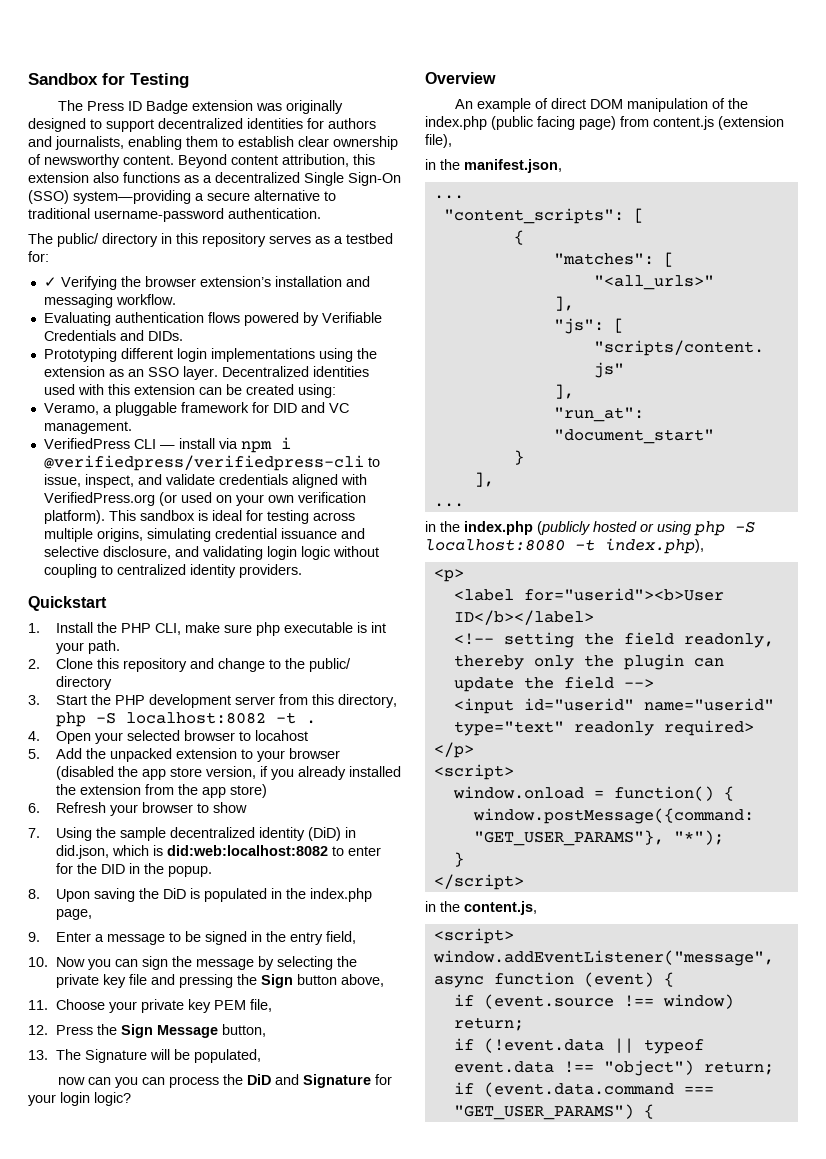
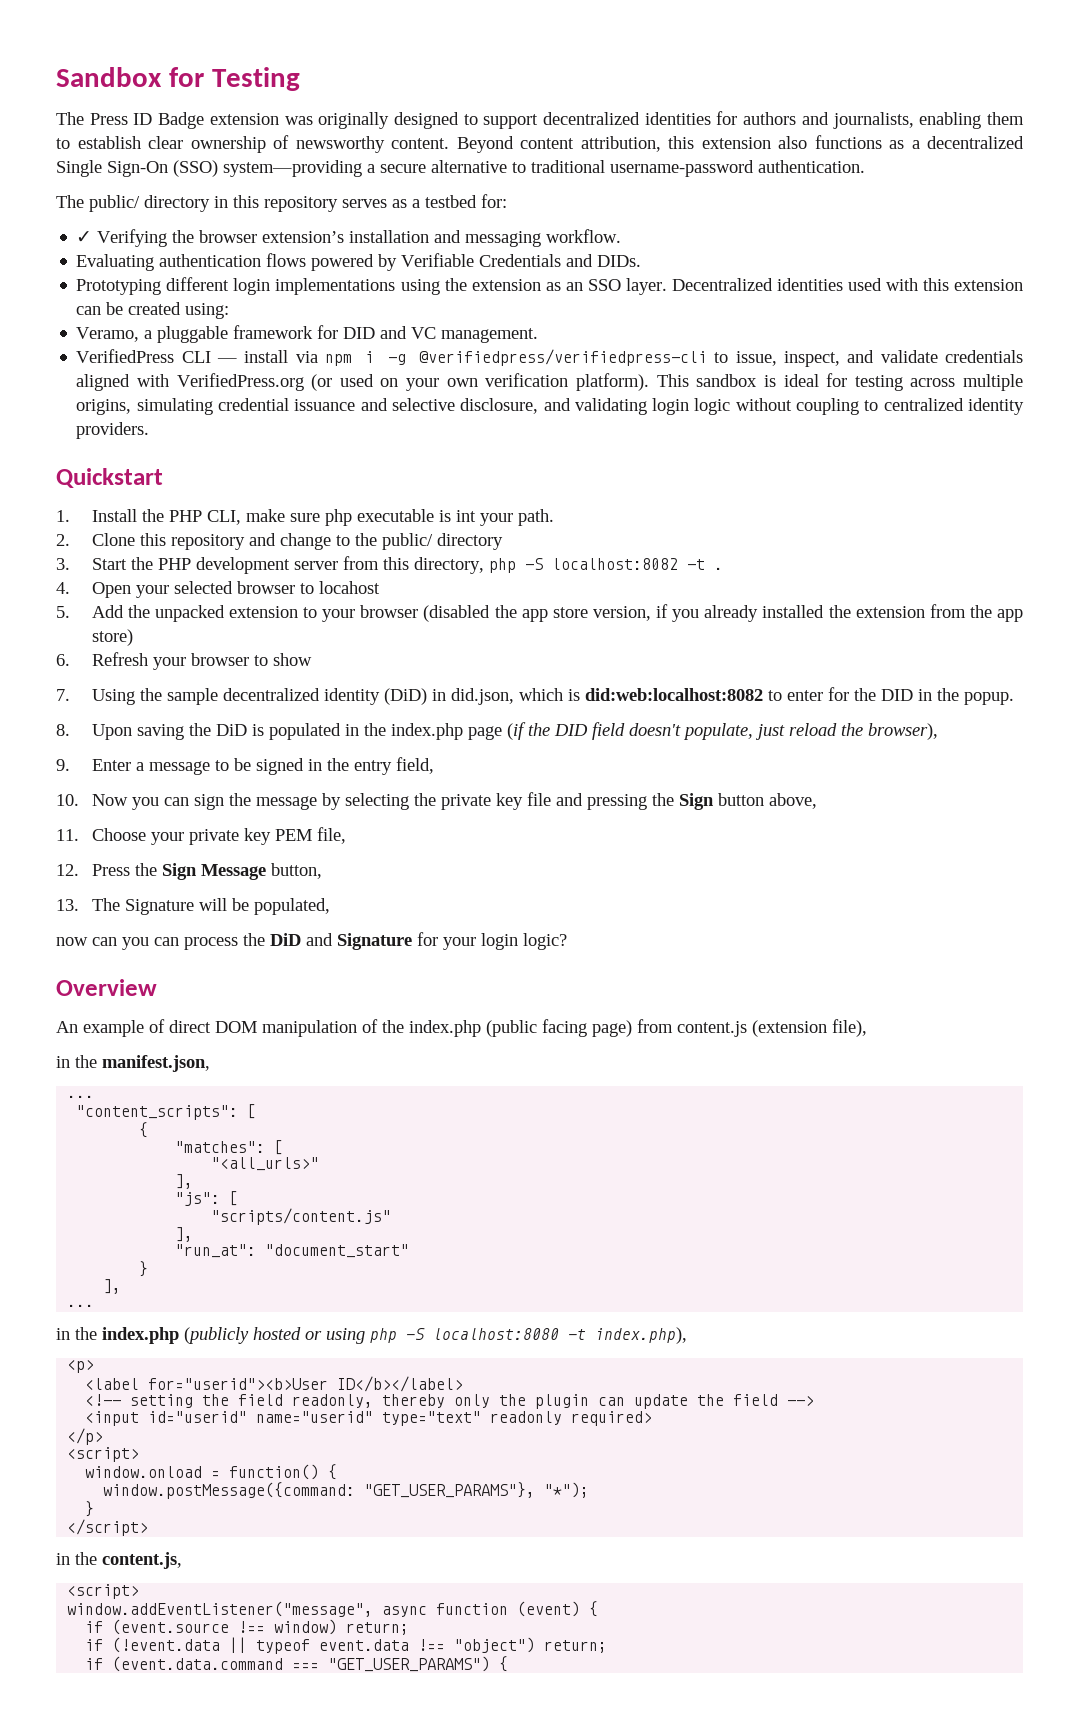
(291, 443) none -> [387,354,406,365] -g
[55,909,92,920] page, -> [467,722,938,740] page (if the DID field doesn't populate, just reload the browser),

